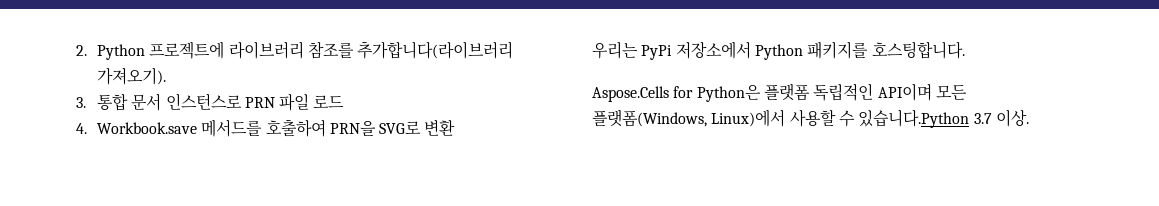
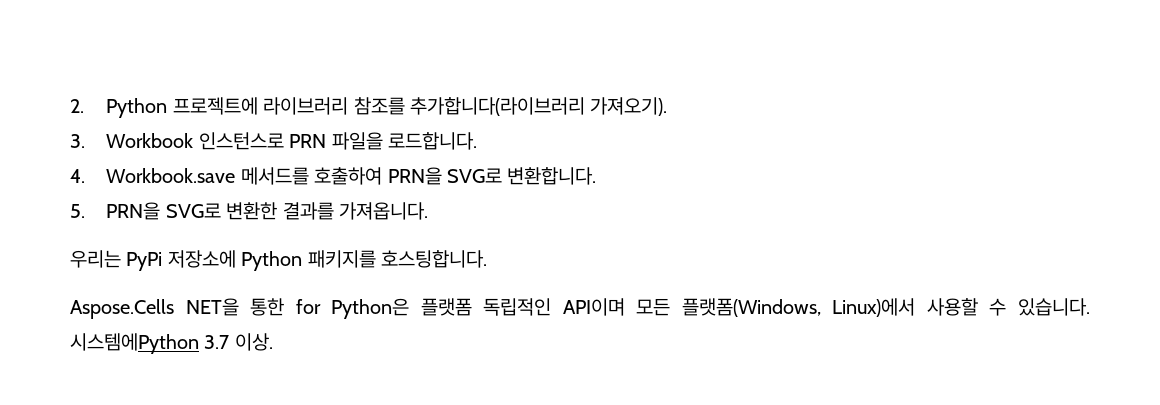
[96,93,345,111] 통합 문서 인스턴스로 PRN 파일 로드 -> [106,132,478,150] Workbook 인스턴스로 PRN 파일을 로드합니다.
[424,119,456,136] 변환 -> [507,167,597,185] [70,202,429,220] 변환합니다. // 5. PRN을 SVG로 변환한 결과를 가져옵니다.
[675,41,751,59] 저장소에서 -> [167,250,236,268] 저장소에
(669, 94) none -> [185,298,285,316] NET을 통한
[858,109,970,128] 있습니다.Python -> [1018,298,1090,316] [70,333,199,354] 있습니다. 시스템에Python

